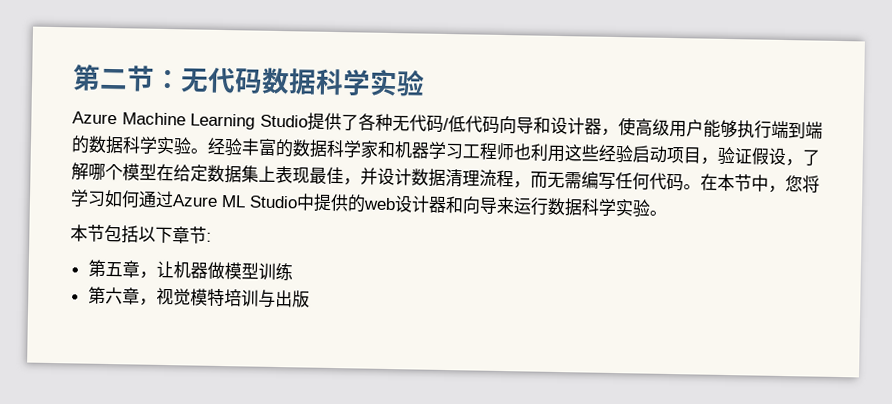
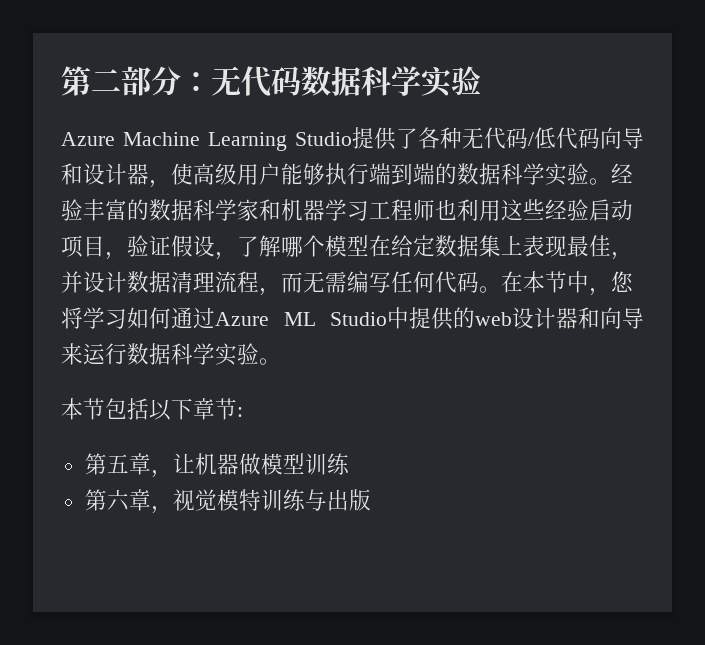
[126,65,155,92] 节 -> [121,66,181,96] 部分
[223,289,259,307] 培训 -> [260,489,306,511] 训练

